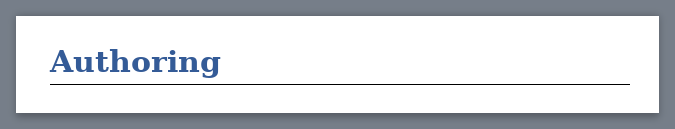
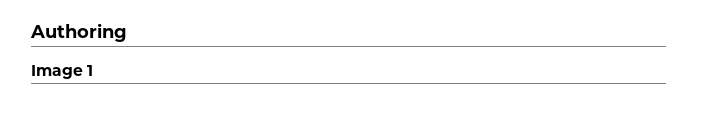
(221, 63) none -> [31,65,94,79] // Image 1

